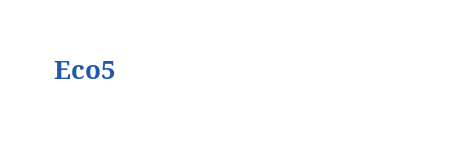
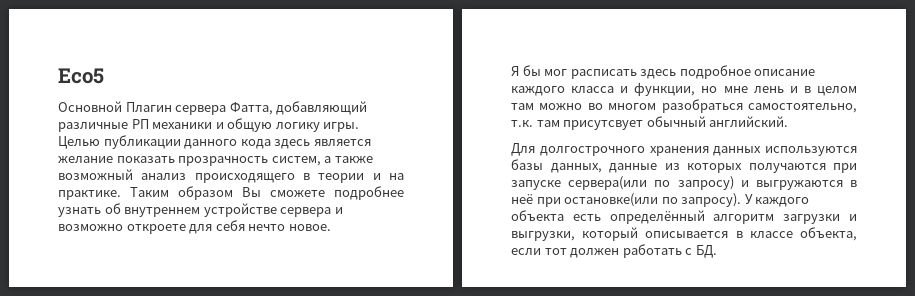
(116, 70) none -> [58,101,368,115] [58,118,360,132] [58,135,371,149] [58,156,373,166] [58,169,404,183] [58,186,404,200] [58,203,343,217] [58,220,331,234] [511,65,816,79] [511,82,857,96] [511,99,857,113] [511,116,789,130] [511,143,857,156] [511,159,857,173] [511,176,857,190] [511,193,810,207] [511,210,857,224] [511,227,857,241] [511,244,717,258] // Основной Плагин сервера Фатта, добавляющий различные РП механики и общую логику игры. Целью публикации данного кода здесь является желание показать прозрачность систем, а также возможный анализ происходящего в теории и на практике. Таким образом Вы сможете подробнее узнать об внутреннем устройстве сервера и возможно откроете для себя нечто новое. // Я бы мог расписать здесь подробное описание каждого класса и функции, но мне лень и в целом там можно во многом разобраться самостоятельно, т.к. там присутсвует обычный английский. // Для долгострочного хранения данных используются базы данных, данные из которых получаются при запуске сервера(или по запросу) и выгружаются в неё при остановке(или по запросу). У каждого объекта есть определённый алгоритм загрузки и выгрузки, который описывается в классе объекта, если тот должен работать с БД.

